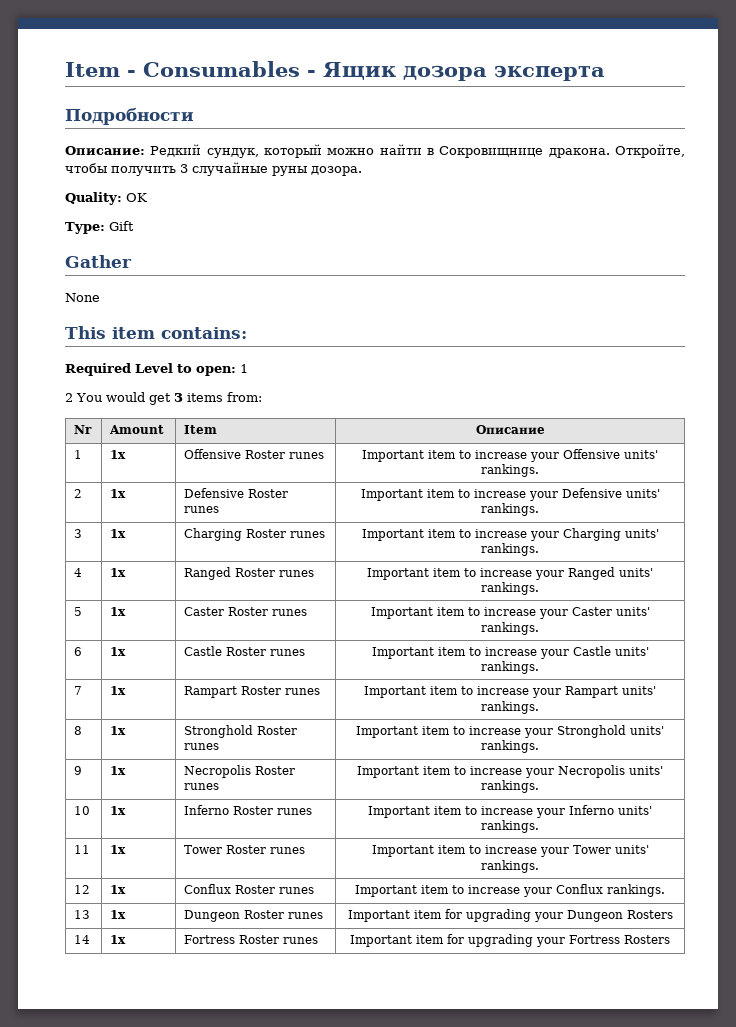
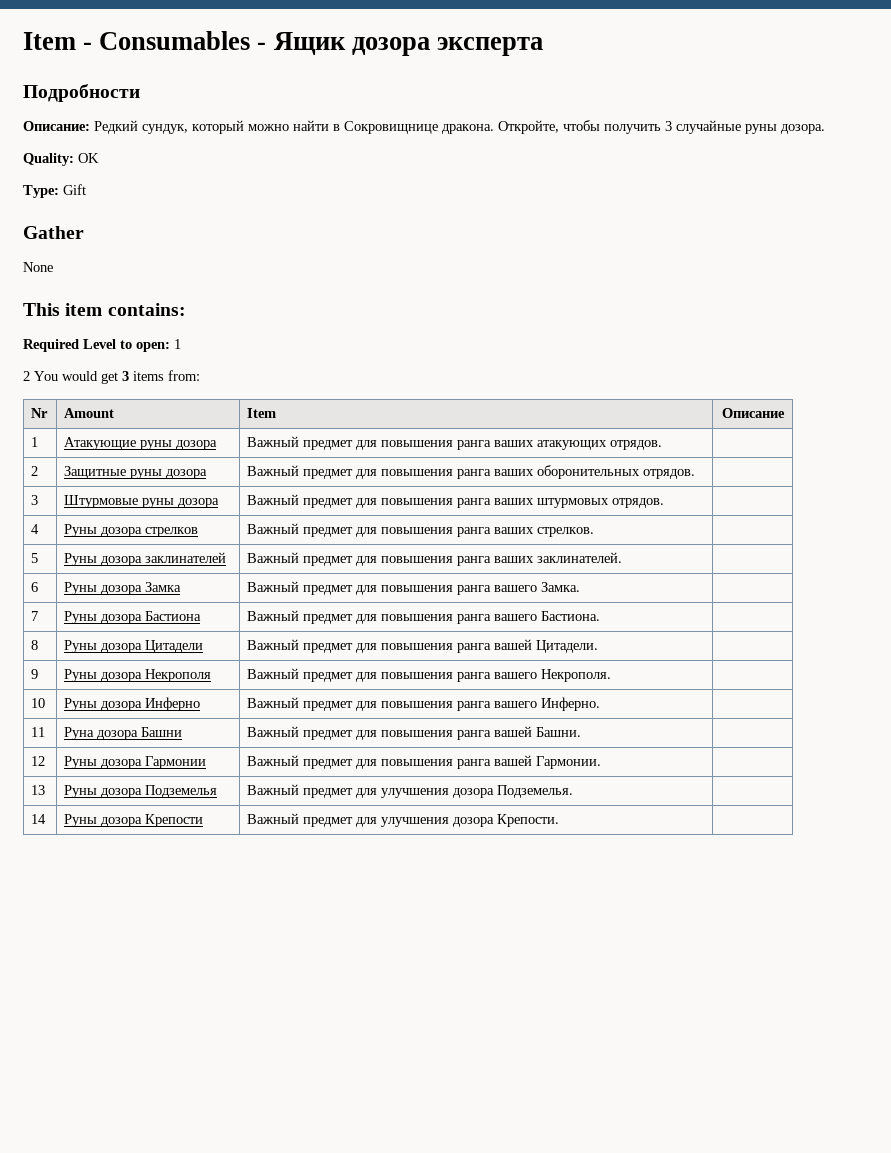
[110,450,127,459] [184,449,325,459] [362,449,658,462] [481,464,539,477] [74,489,83,498] [110,489,127,498] [184,488,289,498] [184,506,220,513] [360,488,660,501] [481,503,539,516] [74,529,83,538] [110,529,127,538] [184,528,326,541] [361,528,659,541] [481,543,539,556] [74,568,83,577] [110,568,127,577] [184,567,315,580] [367,567,653,580] [481,582,539,595] [74,607,83,616] [110,607,127,616] [184,607,308,616] [370,607,650,619] [481,622,539,635] [74,647,83,656] [110,647,127,656] [184,646,306,656] [371,646,649,659] [481,661,539,674] [74,686,83,695] [110,686,127,695] [184,686,321,698] [364,686,656,698] [481,701,539,714] [74,726,83,735] [110,726,127,735] [184,725,298,738] [184,743,220,750] [356,725,664,738] [481,740,539,753] [74,766,83,775] [110,766,127,775] [184,765,296,778] [184,783,220,790] [357,765,663,778] [481,780,539,793] [74,806,91,815] [110,806,127,815] [184,805,313,815] [368,805,652,818] [481,820,539,833] [74,845,91,854] [110,845,127,854] [184,845,306,854] [371,845,649,857] [481,860,539,873] [74,885,91,894] [110,885,127,894] [184,884,315,894] [355,884,665,897] [74,910,91,919] [110,910,127,919] [184,910,324,922] [347,909,673,922] [74,935,91,944] [110,935,127,944] [184,935,319,944] [350,934,670,947] 1x | Offensive Roster runes | Important item to increase your Offensive units' rankings. // 2 | 1x | Defensive Roster runes | Important item to increase your Defensive units' rankings. // 3 | 1x | Charging Roster runes | Important item to increase your Charging units' rankings. // 4 | 1x | Ranged Roster runes | Important item to increase your Ranged units' rankings. // 5 | 1x | Caster Roster runes | Important item to increase your Caster units' rankings. // 6 | 1x | Castle Roster runes | Important item to increase your Castle units' rankings. // 7 | 1x | Rampart Roster runes | Important item to increase your Rampart units' rankings. // 8 | 1x | Stronghold Roster runes | Important item to increase your Stronghold units' rankings. // 9 | 1x | Necropolis Roster runes | Important item to increase your Necropolis units' rankings. // 10 | 1x | Inferno Roster runes | Important item to increase your Inferno units' rankings. // 11 | 1x | Tower Roster runes | Important item to increase your Tower units' rankings. // 12 | 1x | Conflux Roster runes | Important item to increase your Conflux rankings. // 13 | 1x | Dungeon Roster runes | Important item for upgrading your Dungeon Rosters // 14 | 1x | Fortress Roster runes | Important item for upgrading your Fortress Rosters -> [64,437,218,450] [247,436,663,450] [31,466,39,476] [64,466,208,479] [247,465,696,479] [31,495,39,505] [64,495,220,508] [247,494,665,508] [31,524,40,534] [64,524,199,537] [247,523,595,537] [31,553,39,563] [64,552,227,566] [247,552,623,566] [31,582,39,592] [64,582,182,595] [247,581,581,595] [31,611,39,621] [64,611,202,624] [247,610,601,624] [31,640,39,650] [64,640,204,653] [247,639,599,653] [31,669,39,679] [64,669,212,682] [247,668,612,682] [31,698,46,708] [64,697,201,711] [247,697,601,711] [31,727,46,737] [64,727,183,740] [247,726,582,740] [31,756,46,766] [64,756,207,769] [247,755,602,769] [31,785,46,795] [64,785,218,798] [247,784,574,798] [31,814,47,824] [64,814,204,827] [247,813,560,827] Атакующие руны дозора | Важный предмет для повышения ранга ваших атакующих отрядов. | // 2 | Защитные руны дозора | Важный предмет для повышения ранга ваших оборонительных отрядов. | // 3 | Штурмовые руны дозора | Важный предмет для повышения ранга ваших штурмовых отрядов. | // 4 | Руны дозора стрелков | Важный предмет для повышения ранга ваших стрелков. | // 5 | Руны дозора заклинателей | Важный предмет для повышения ранга ваших заклинателей. | // 6 | Руны дозора Замка | Важный предмет для повышения ранга вашего Замка. | // 7 | Руны дозора Бастиона | Важный предмет для повышения ранга вашего Бастиона. | // 8 | Руны дозора Цитадели | Важный предмет для повышения ранга вашей Цитадели. | // 9 | Руны дозора Некрополя | Важный предмет для повышения ранга вашего Некрополя. | // 10 | Руны дозора Инферно | Важный предмет для повышения ранга вашего Инферно. | // 11 | Руна дозора Башни | Важный предмет для повышения ранга вашей Башни. | // 12 | Руны дозора Гармонии | Важный предмет для повышения ранга вашей Гармонии. | // 13 | Руны дозора Подземелья | Важный предмет для улучшения дозора Подземелья. | // 14 | Руны дозора Крепости | Важный предмет для улучшения дозора Крепости. |

